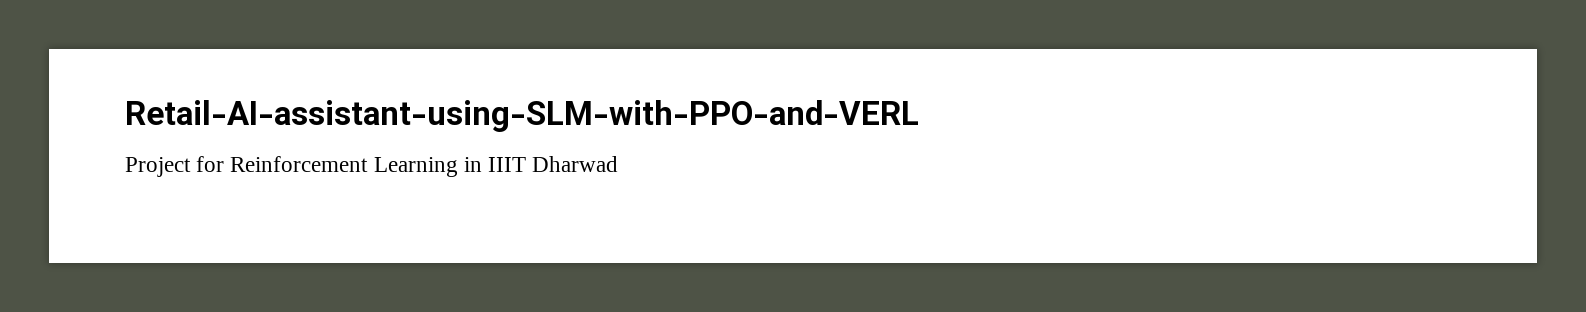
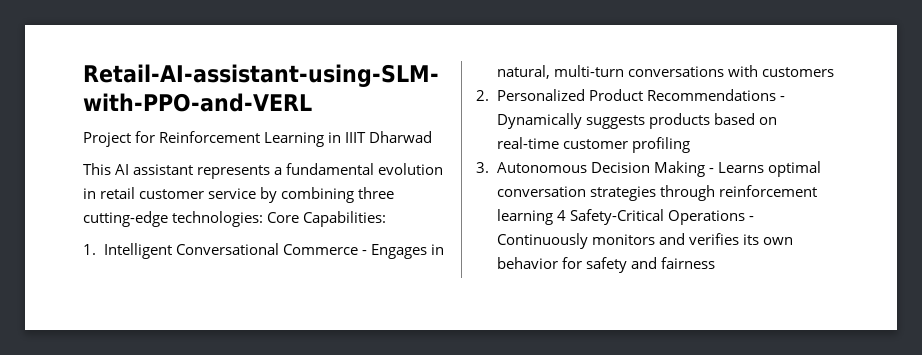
(619, 164) none -> [83,163,444,179] [83,187,395,203] [83,211,387,227] [83,243,445,259] [496,65,835,79] [476,89,786,101] [496,113,778,129] [496,137,691,153] [476,161,822,177] [496,185,818,201] [496,209,755,225] [496,233,794,249] [496,257,716,273] // This AI assistant represents a fundamental evolution in retail customer service by combining three cutting-edge technologies: Core Capabilities: // 1. Intelligent Conversational Commerce - Engages in natural, multi-turn conversations with customers // 2. Personalized Product Recommendations - Dynamically suggests products based on real-time customer profiling // 3. Autonomous Decision Making - Learns optimal conversation strategies through reinforcement learning 4 Safety-Critical Operations - Continuously monitors and verifies its own behavior for safety and fairness

